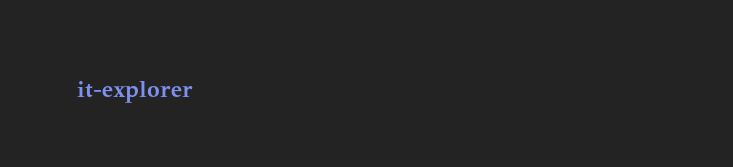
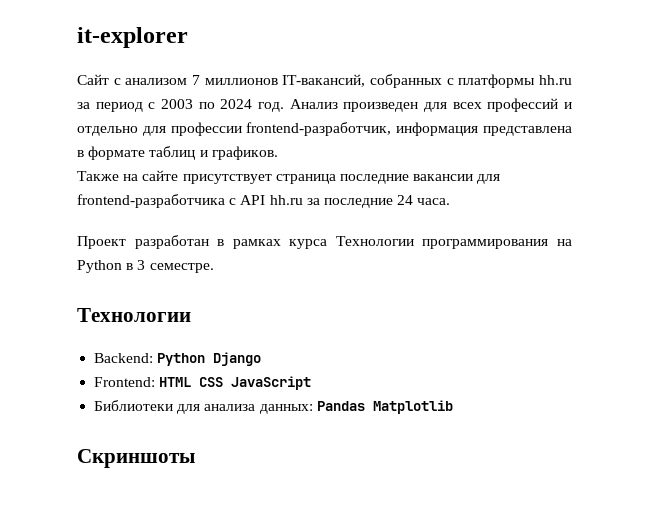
(193, 92) none -> [77,74,573,88] [77,98,572,112] [77,122,572,136] [77,146,278,160] [77,170,501,184] [77,194,451,208] [77,235,572,249] [77,260,214,273] [77,308,191,322] [94,352,262,366] [94,376,312,390] [94,400,453,414] [77,449,195,468] // Сайт с анализом 7 миллионов IT-вакансий, собранных с платформы hh.ru за период с 2003 по 2024 год. Анализ произведен для всех профессий и отдельно для профессии frontend-разработчик, информация представлена в формате таблиц и графиков. // Также на сайте присутствует страница последние вакансии для frontend-разработчика с API hh.ru за последние 24 часа. // Проект разработан в рамках курса Технологии программирования на Python в 3 семестре. // Технологии // Backend: Python Django // Frontend: HTML CSS JavaScript // Библиотеки для анализа данных: Pandas Matplotlib // Скриншоты

